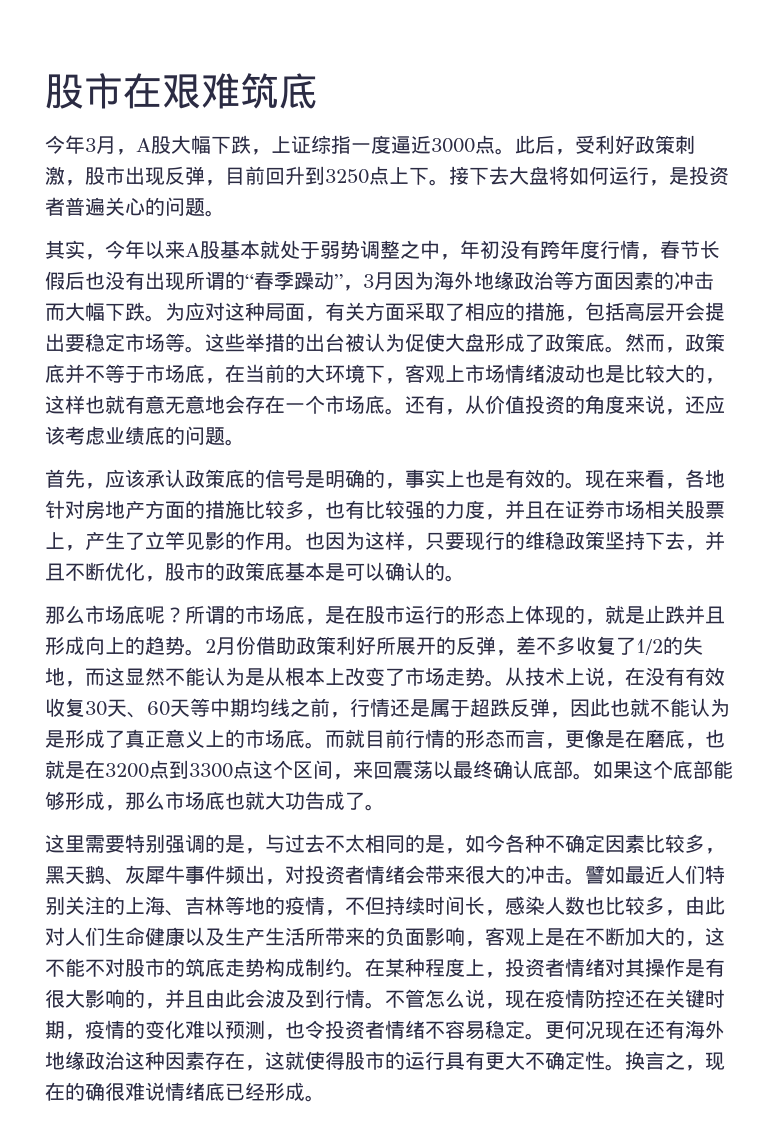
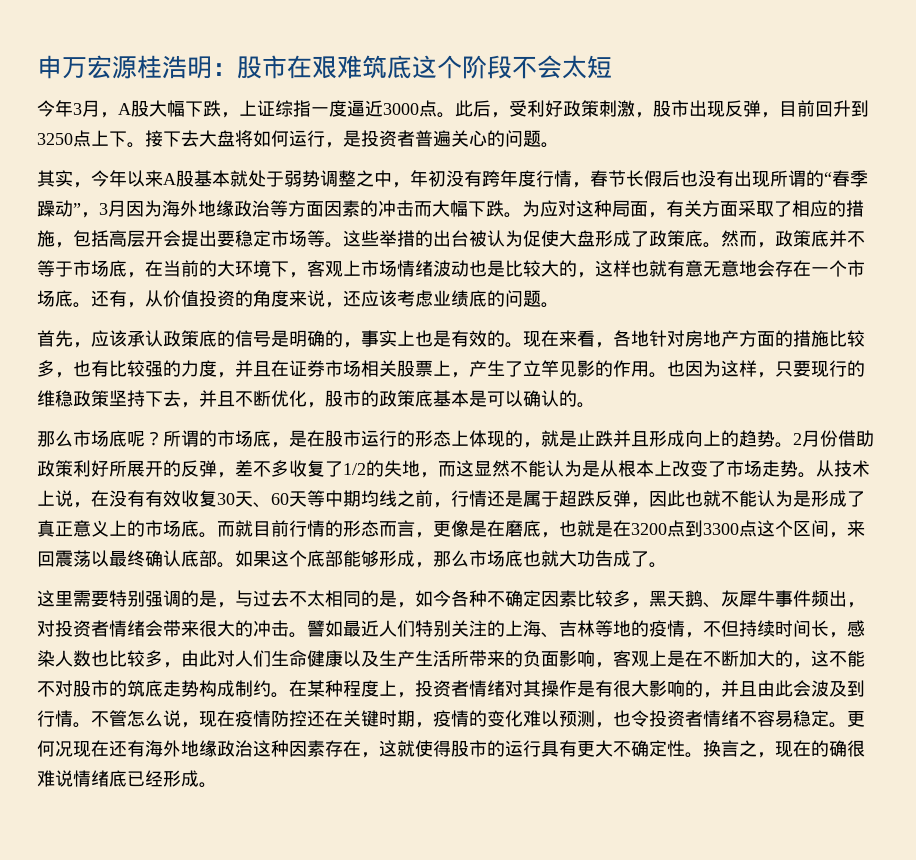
(45, 91) none -> [37,55,237,79] 申万宏源桂浩明：
(318, 91) none -> [412,55,612,79] 这个阶段不会太短

